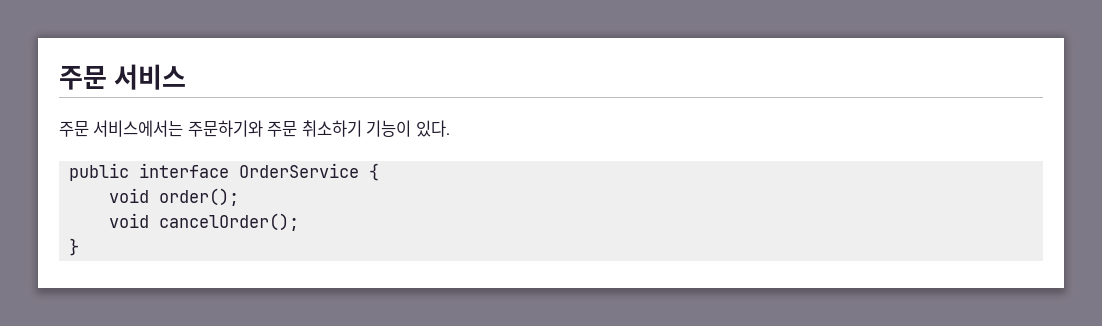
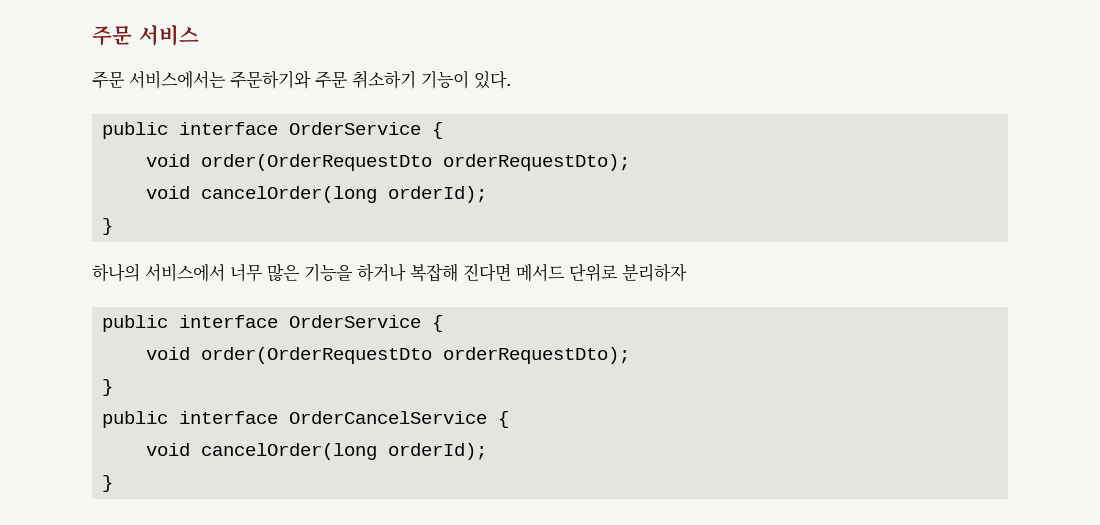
[158,188,239,206] [108,213,299,231] [68,238,79,256] order(); // void cancelOrder(); // } -> [201,154,631,171] [146,186,488,203] [102,218,114,235] [92,263,687,282] [102,315,444,332] [146,347,631,364] [102,379,114,396] [102,411,510,428] [146,443,488,460] [102,475,114,492] order(OrderRequestDto orderRequestDto); // void cancelOrder(long orderId); // } // 하나의 서비스에서 너무 많은 기능을 하거나 복잡해 진다면 메서드 단위로 분리하자 // public interface OrderService { // void order(OrderRequestDto orderRequestDto); // } // public interface OrderCancelService { // void cancelOrder(long orderId); // }

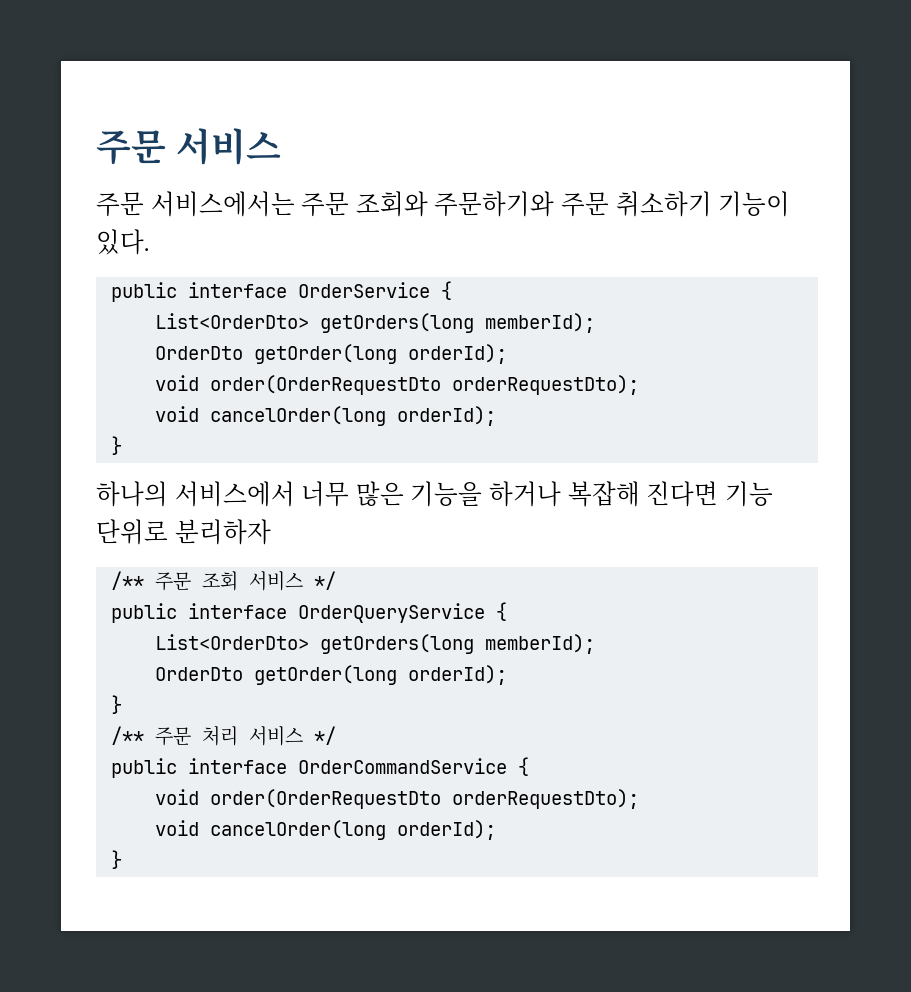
(226, 79) none -> [301,191,428,217] 주문 조회와
(444, 130) none -> [154,313,595,333] [154,344,507,364] // List<OrderDto> getOrders(long memberId); // OrderDto getOrder(long orderId);
[516,263,565,282] 메서드 -> [724,481,773,507] 기능
[102,315,444,332] [146,347,631,364] [102,379,114,396] [102,411,510,428] public interface OrderService { // void order(OrderRequestDto orderRequestDto); // } // public interface OrderCancelService { -> [110,571,336,591] [110,602,507,623] [154,634,595,654] [154,665,507,685] [110,695,122,714] [110,725,336,746] [110,757,529,778] [154,789,639,809] /** 주문 조회 서비스 */ // public interface OrderQueryService { // List<OrderDto> getOrders(long memberId); // OrderDto getOrder(long orderId); // } // /** 주문 처리 서비스 */ // public interface OrderCommandService { // void order(OrderRequestDto orderRequestDto);

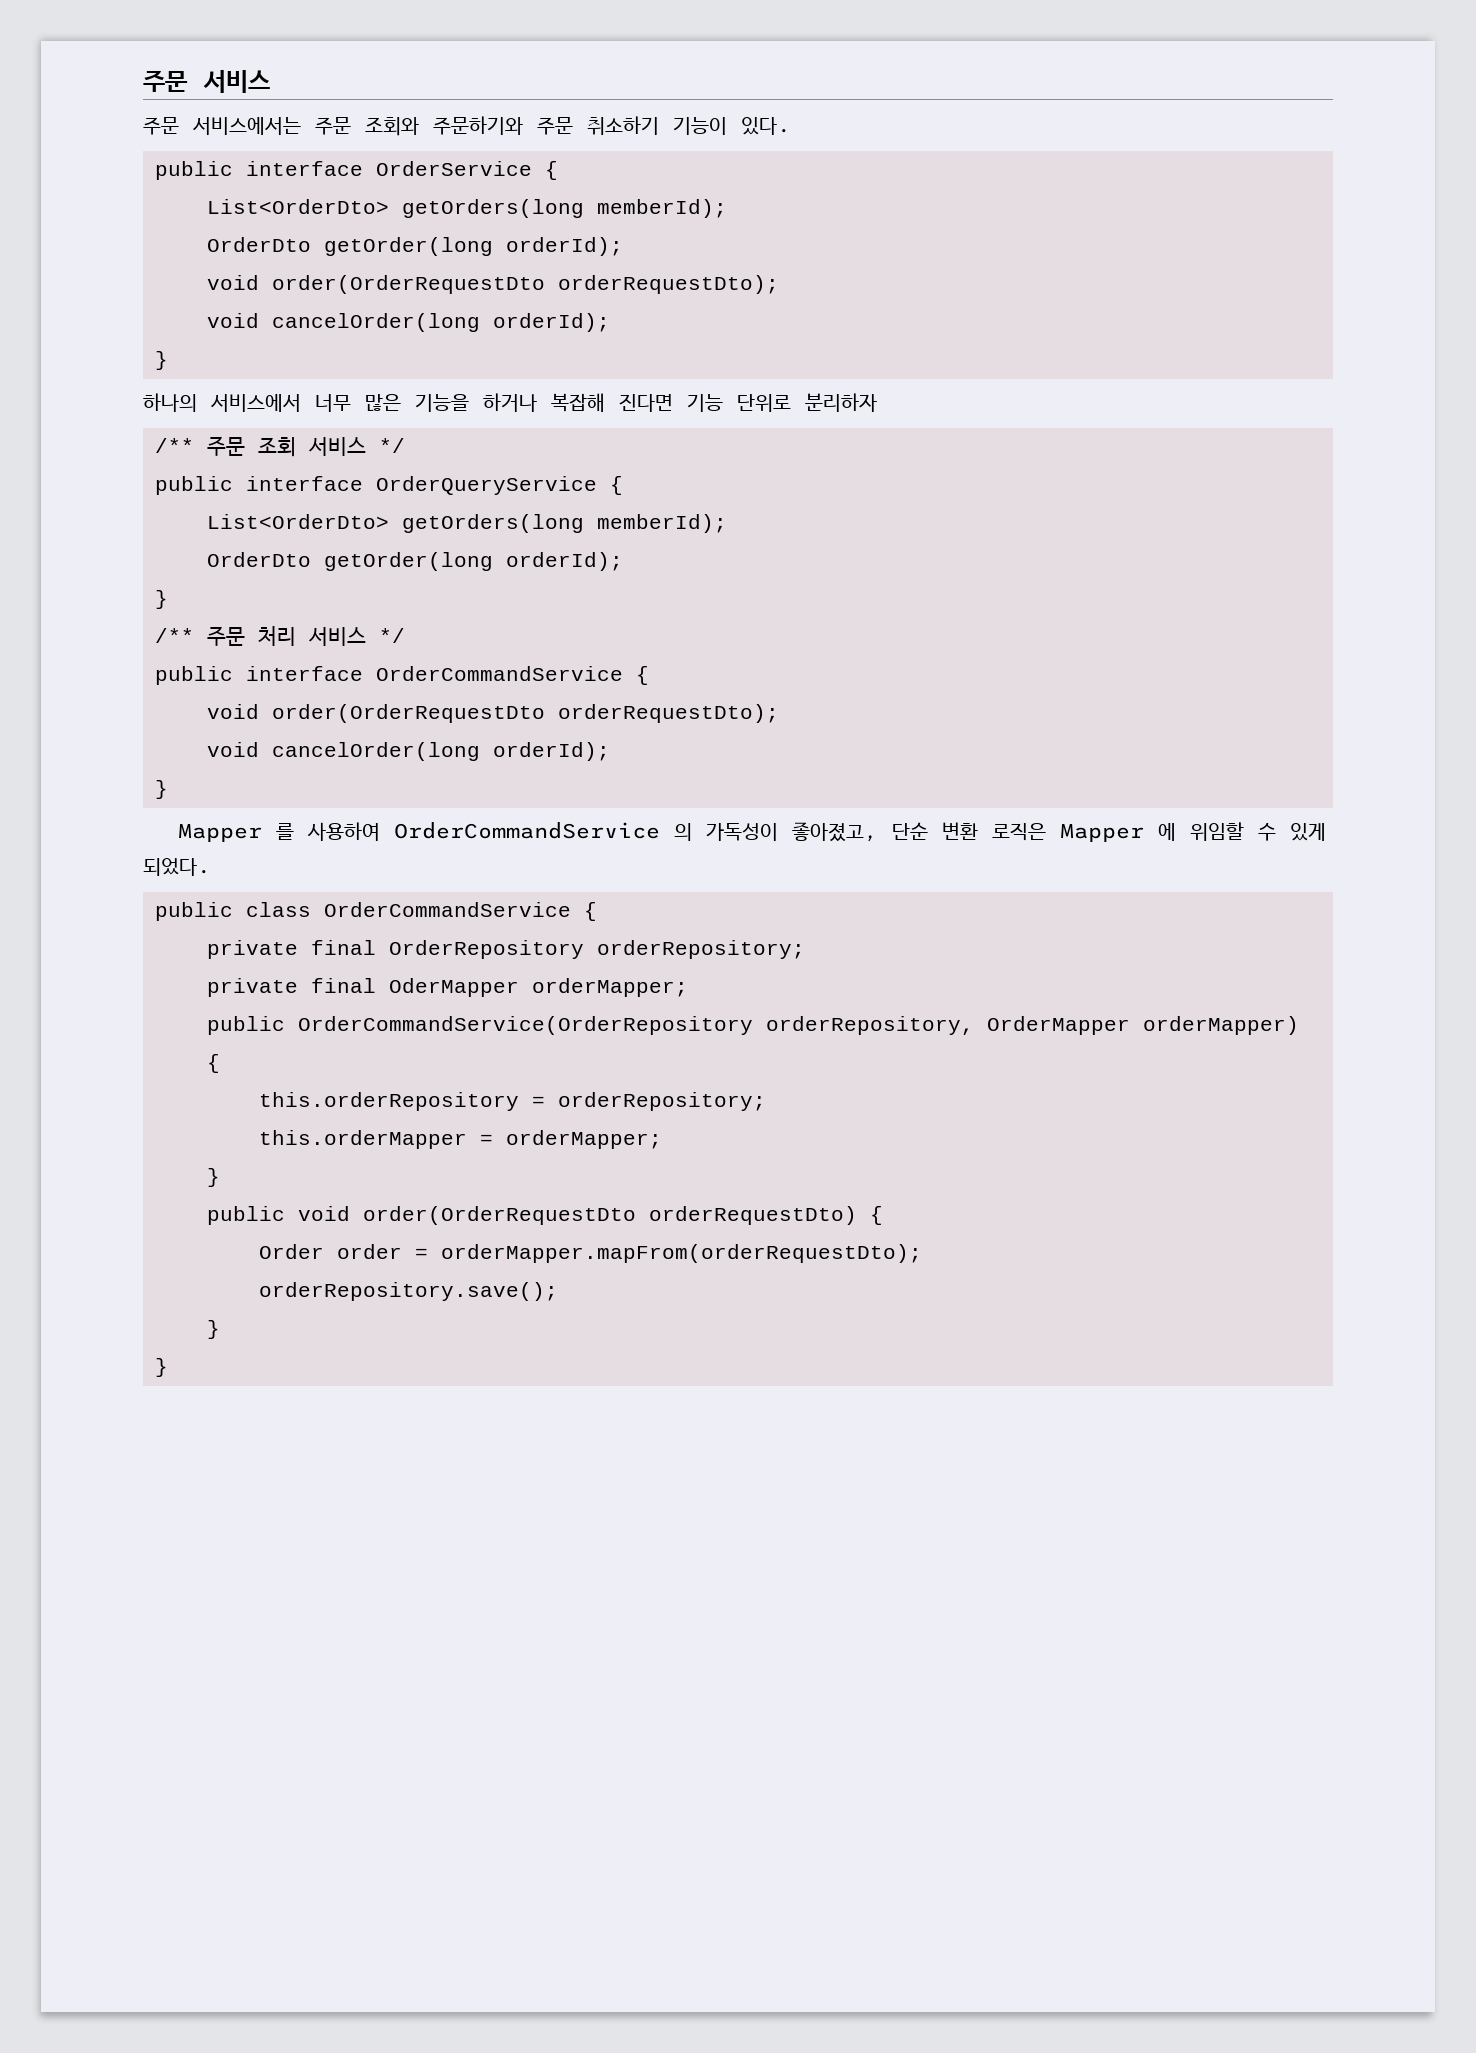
(122, 859) none -> [177,822,1326,842] [143,858,211,876] [155,902,597,921] [207,940,805,959] [207,978,688,997] [207,1016,1299,1035] [207,1054,220,1073] [259,1092,766,1111] [259,1130,662,1149] [207,1168,220,1187] [207,1206,883,1225] [259,1244,922,1263] [259,1282,558,1301] [207,1320,220,1339] [155,1358,168,1377] // Mapper 를 사용하여 OrderCommandService 의 가독성이 좋아졌고, 단순 변환 로직은 Mapper 에 위임할 수 있게 되었다. // public class OrderCommandService { // private final OrderRepository orderRepository; // private final OderMapper orderMapper; // public OrderCommandService(OrderRepository orderRepository, OrderMapper orderMapper) { // this.orderRepository = orderRepository; // this.orderMapper = orderMapper; // } // public void order(OrderRequestDto orderRequestDto) { // Order order = orderMapper.mapFrom(orderRequestDto); // orderRepository.save(); // } // }

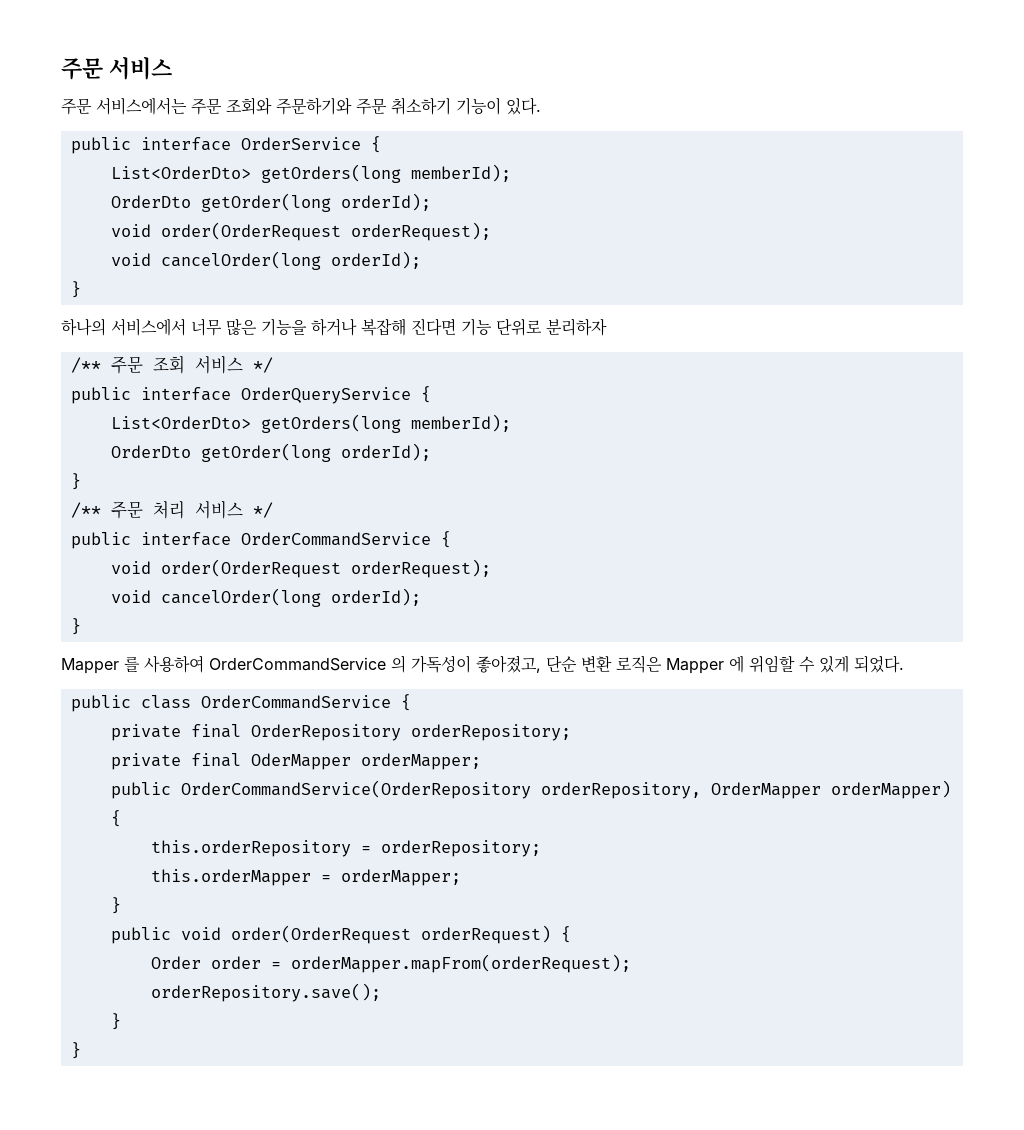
[272,275,779,294] order(OrderRequestDto orderRequestDto); -> [160,222,491,241] order(OrderRequest orderRequest);
[272,704,779,723] order(OrderRequestDto orderRequestDto); -> [160,559,491,578] order(OrderRequest orderRequest);
[363,1206,857,1225] order(OrderRequestDto orderRequestDto) -> [230,925,551,944] order(OrderRequest orderRequest)
[441,1244,922,1263] orderMapper.mapFrom(orderRequestDto); -> [290,954,631,973] orderMapper.mapFrom(orderRequest);

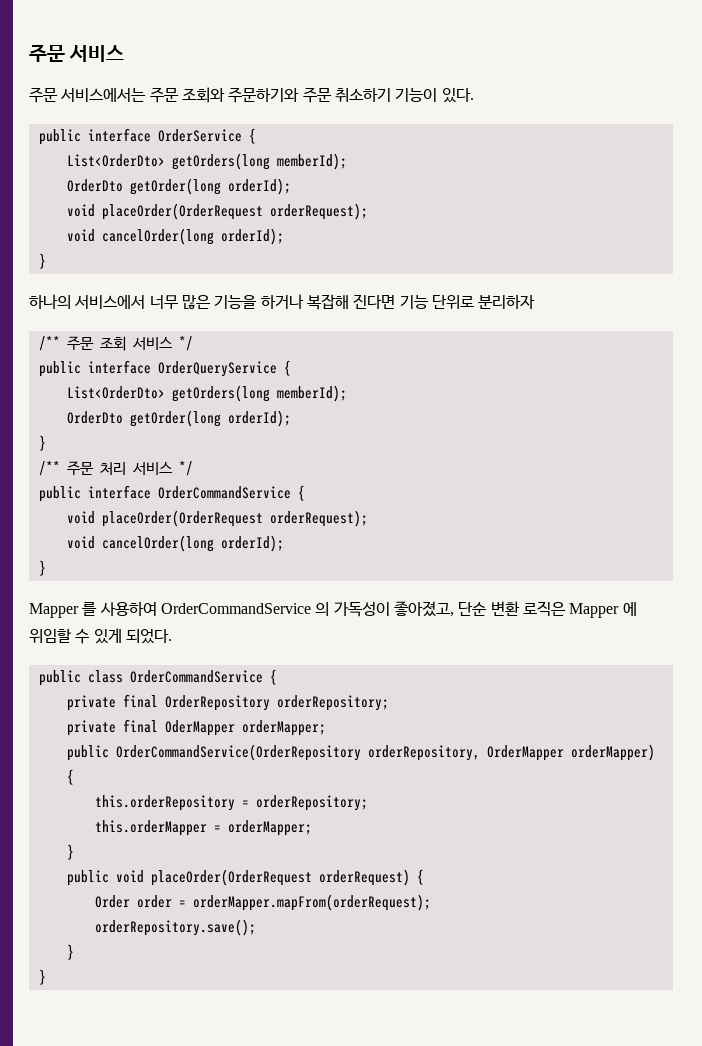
[160,222,341,241] order(OrderRequest -> [101,203,263,220] placeOrder(OrderRequest
[160,559,341,578] order(OrderRequest -> [101,510,263,527] placeOrder(OrderRequest
[230,925,411,944] order(OrderRequest -> [150,869,312,886] placeOrder(OrderRequest

